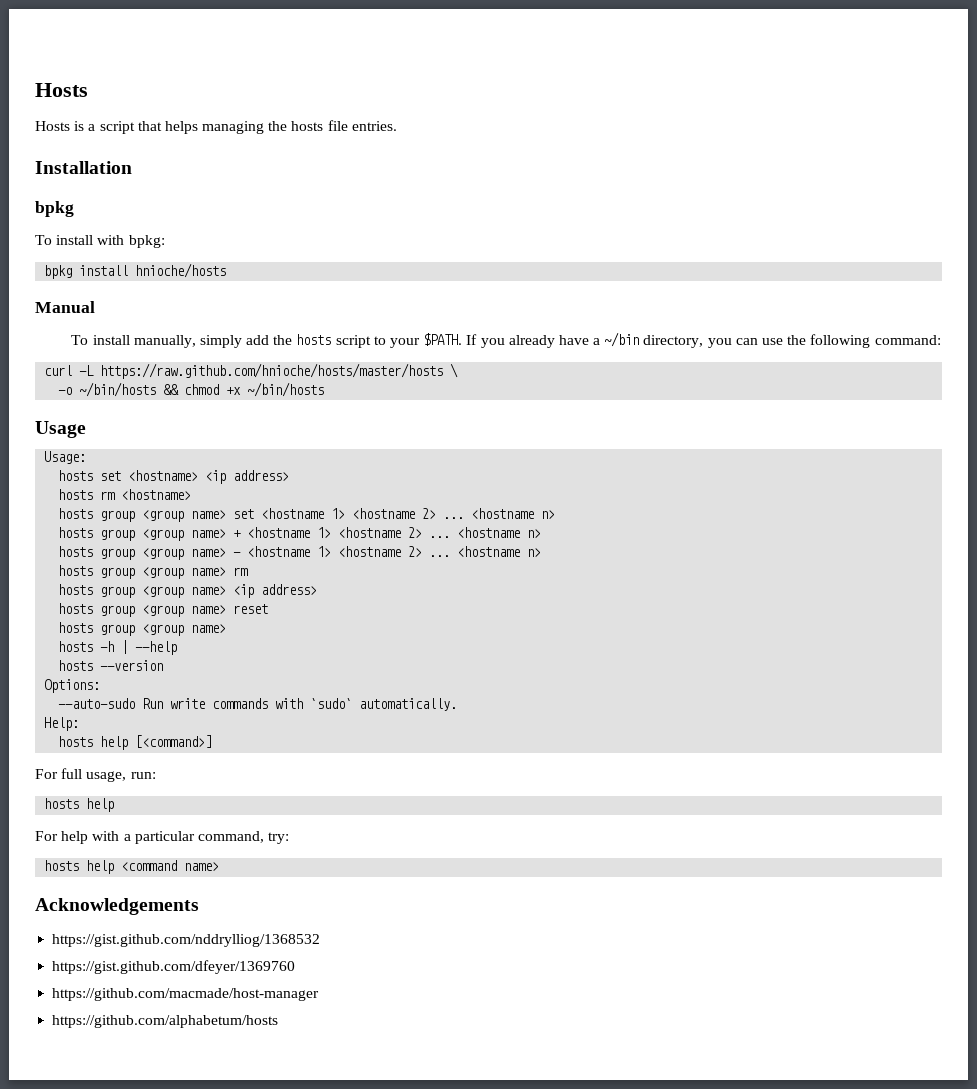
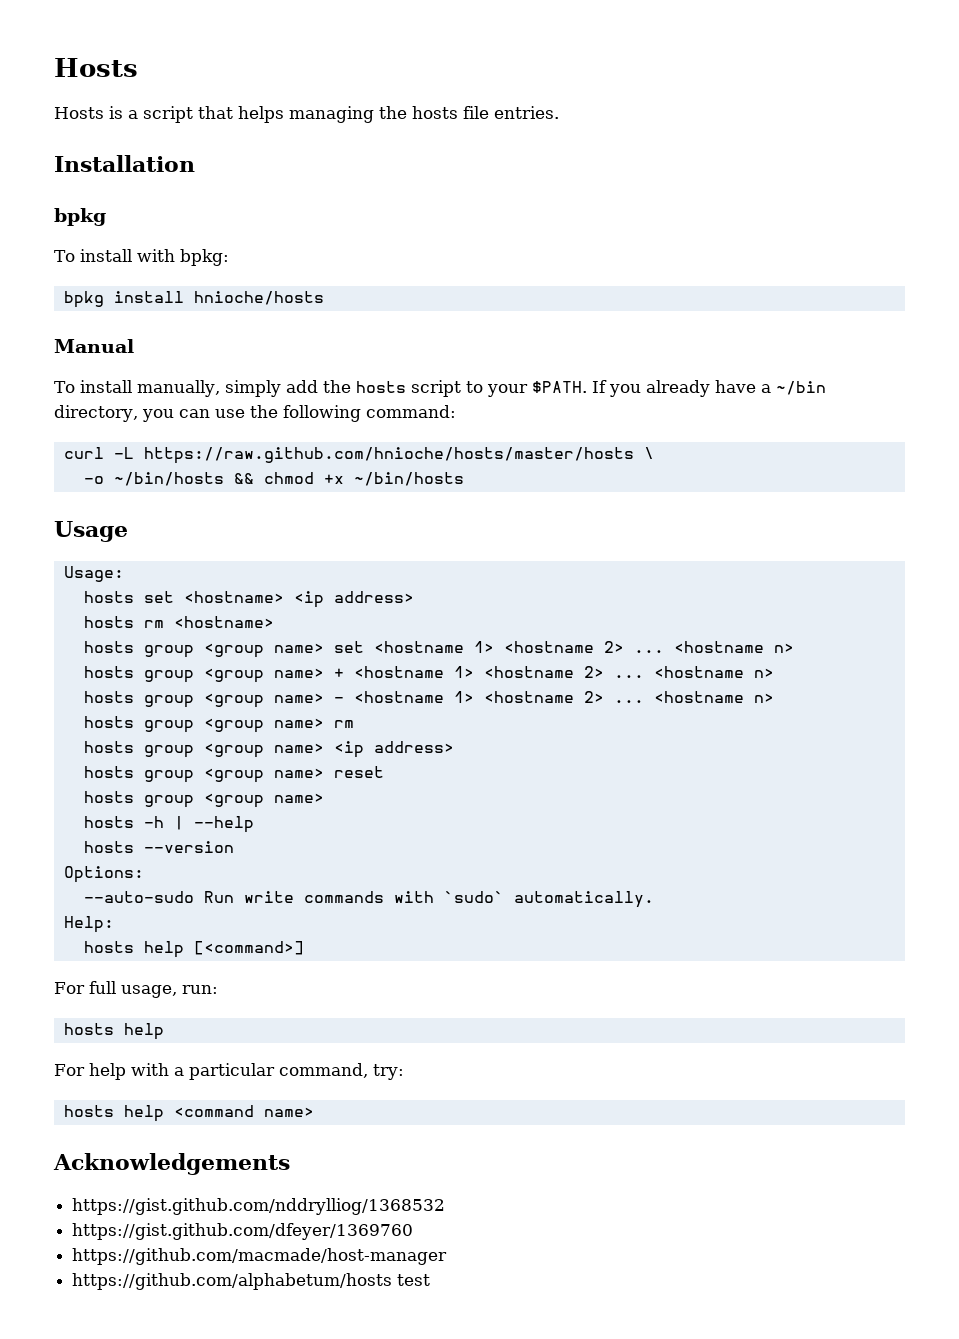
(279, 1021) none -> [397,1274,431,1286] test

